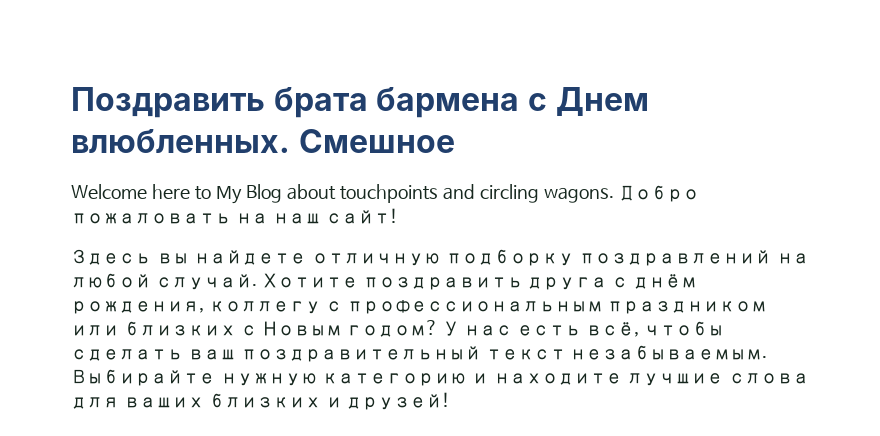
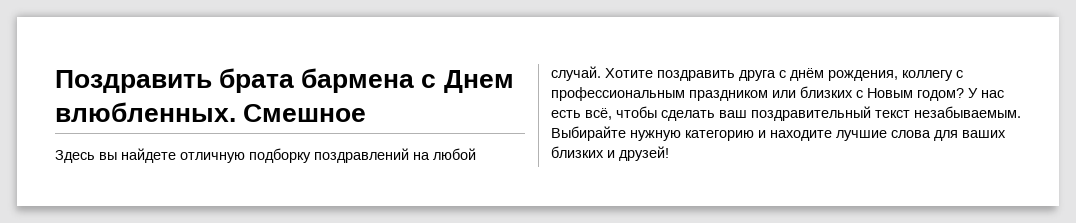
[71,184,699,204] [71,208,398,224] // Welcome here to My Blog about touchpoints and circling wagons. Добро пожаловать на наш сайт! -> (367, 113) none

